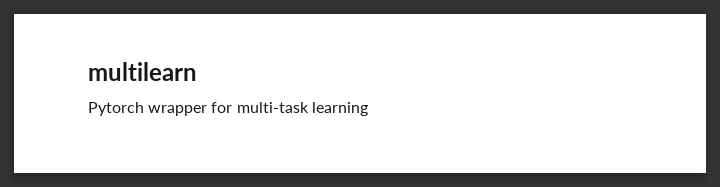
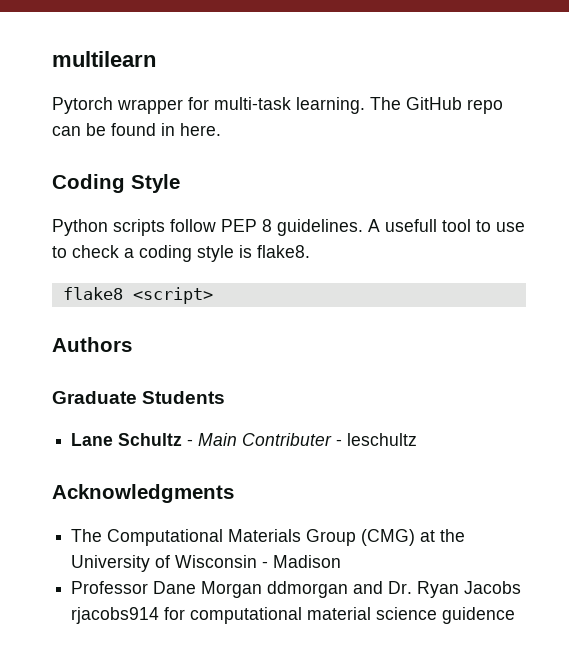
[311,102,368,116] learning -> [296,97,503,114] [52,123,221,136] [52,174,180,193] [52,219,525,236] [52,245,310,262] [62,287,213,304] [52,337,132,352] [52,391,226,404] [71,433,418,446] [52,484,234,503] [71,529,466,546] [71,555,342,572] [71,581,522,598] [71,607,516,624] learning. The GitHub repo can be found in here. // Coding Style // Python scripts follow PEP 8 guidelines. A usefull tool to use to check a coding style is flake8. // flake8 <script> // Authors // Graduate Students // Lane Schultz - Main Contributer - leschultz // Acknowledgments // The Computational Materials Group (CMG) at the University of Wisconsin - Madison // Professor Dane Morgan ddmorgan and Dr. Ryan Jacobs rjacobs914 for computational material science guidence

